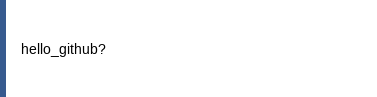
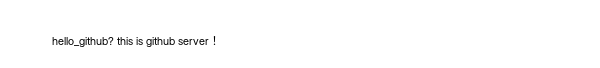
(106, 50) none -> [117,36,220,47] this is github server！

